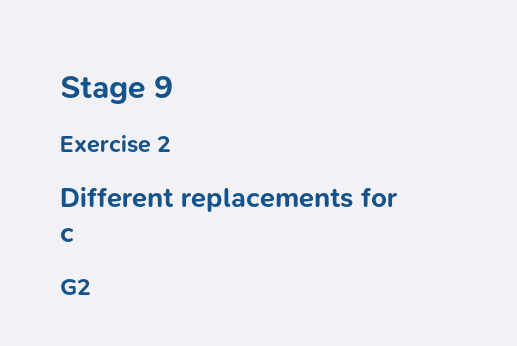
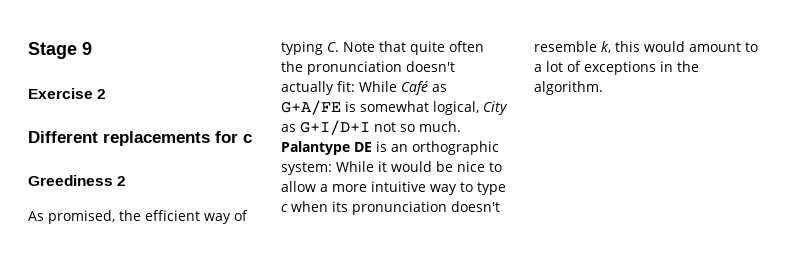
[60,279,91,295] G2 -> [28,175,127,186] [28,210,248,224] [281,41,484,55] [281,61,455,75] [281,81,447,95] [281,100,508,115] [281,120,461,135] [281,141,499,155] [281,161,502,175] [281,181,506,195] [281,201,500,215] [534,41,758,53] [534,61,699,75] [534,81,603,95] Greediness 2 // As promised, the efficient way of typing C. Note that quite often the pronunciation doesn't actually fit: While Café as G+A/FE is somewhat logical, City as G+I/D+I not so much. Palantype DE is an orthographic system: While it would be nice to allow a more intuitive way to type c when its pronunciation doesn't resemble k, this would amount to a lot of exceptions in the algorithm.

